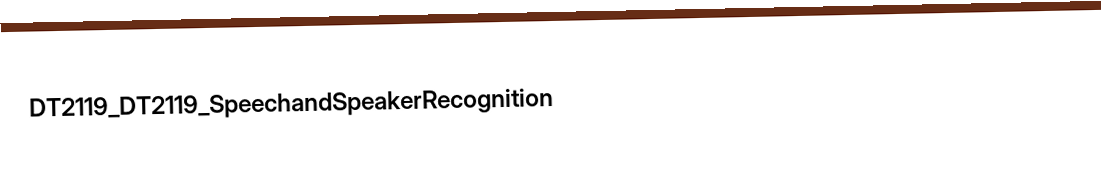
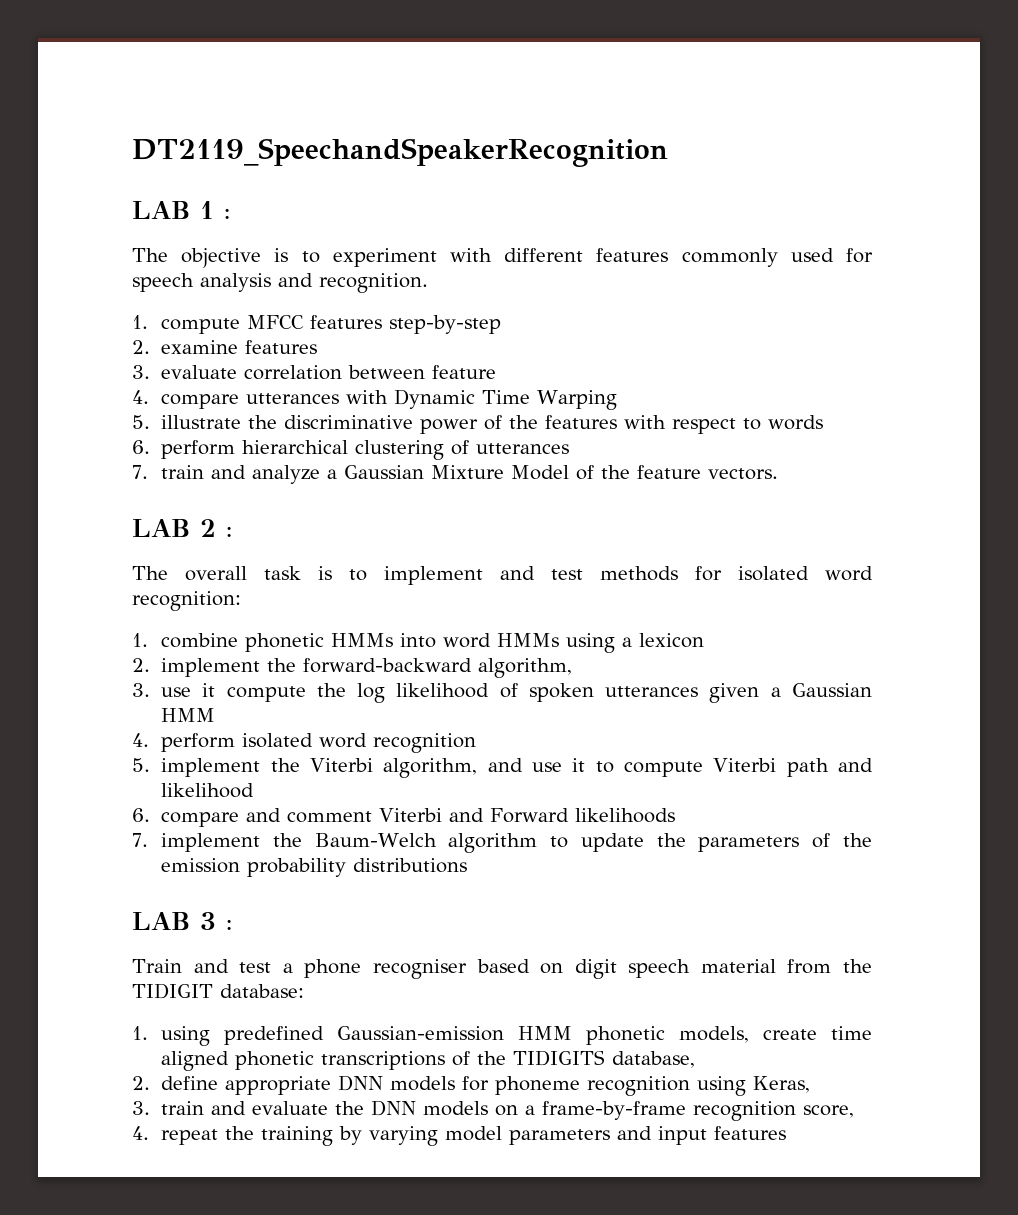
[29,87,554,122] DT2119_DT2119_SpeechandSpeakerRecognition -> [132,138,668,167] [132,201,230,219] [132,248,873,268] [132,273,428,293] [132,315,502,334] [132,340,318,354] [132,365,497,380] [132,389,618,410] [132,415,824,434] [132,440,570,460] [132,465,779,484] [132,519,232,537] [132,566,873,585] [132,591,241,611] [132,633,705,653] [132,658,573,678] [132,683,872,703] [161,708,216,722] [132,733,477,753] [132,758,873,778] [161,783,255,798] [132,808,676,827] [132,833,872,853] [161,858,468,877] [132,912,232,930] [132,959,872,979] [132,983,304,999] [132,1026,872,1046] [161,1050,696,1071] [132,1075,811,1096] [132,1100,855,1121] [132,1126,787,1146] DT2119_SpeechandSpeakerRecognition // LAB 1 : // The objective is to experiment with different features commonly used for speech analysis and recognition. // 1. compute MFCC features step-by-step // 2. examine features // 3. evaluate correlation between feature // 4. compare utterances with Dynamic Time Warping // 5. illustrate the discriminative power of the features with respect to words // 6. perform hierarchical clustering of utterances // 7. train and analyze a Gaussian Mixture Model of the feature vectors. // LAB 2 : // The overall task is to implement and test methods for isolated word recognition: // 1. combine phonetic HMMs into word HMMs using a lexicon // 2. implement the forward-backward algorithm, // 3. use it compute the log likelihood of spoken utterances given a Gaussian HMM // 4. perform isolated word recognition // 5. implement the Viterbi algorithm, and use it to compute Viterbi path and likelihood // 6. compare and comment Viterbi and Forward likelihoods // 7. implement the Baum-Welch algorithm to update the parameters of the emission probability distributions // LAB 3 : // Train and test a phone recogniser based on digit speech material from the TIDIGIT database: // 1. using predefined Gaussian-emission HMM phonetic models, create time aligned phonetic transcriptions of the TIDIGITS database, // 2. define appropriate DNN models for phoneme recognition using Keras, // 3. train and evaluate the DNN models on a frame-by-frame recognition score, // 4. repeat the training by varying model parameters and input features

